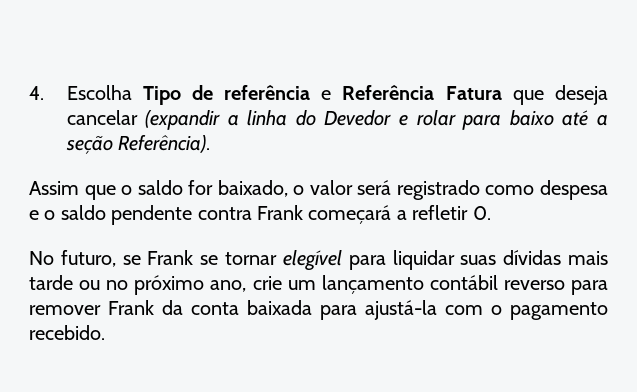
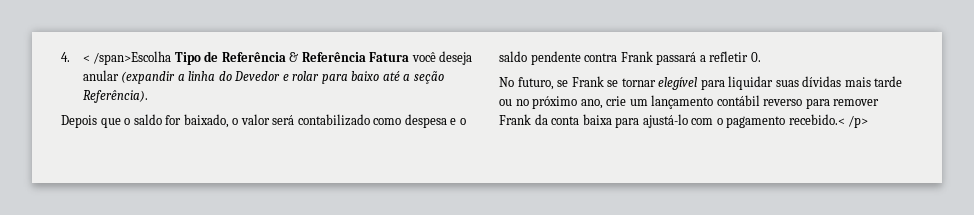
[66,85,609,105] [66,110,138,125] Escolha Tipo de referência e Referência Fatura que deseja cancelar -> [82,51,473,65] [82,70,119,81] < /span>Escolha Tipo de Referência & Referência Fatura você deseja anular
[29,181,79,195] Assim -> [61,115,97,128] Depois
[396,180,480,200] registrado -> [297,114,370,126] contabilizado
[308,205,392,224] começará -> [656,52,697,65] passará
[247,300,437,320] baixada para ajustá-la -> [582,114,688,128] baixa para ajustá-lo
[29,325,105,340] recebido. -> [788,114,869,128] recebido.< /p>

